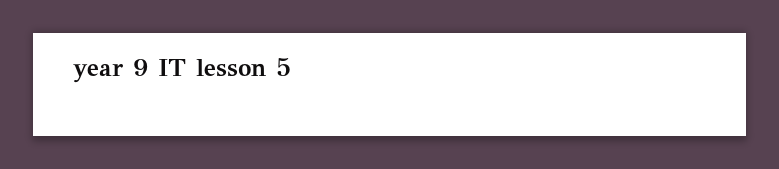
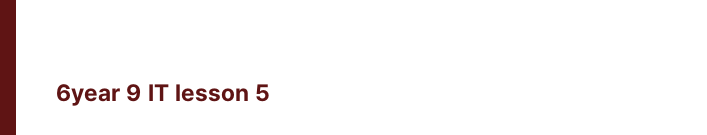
[73,63,124,83] year -> [56,84,120,106] 6year

